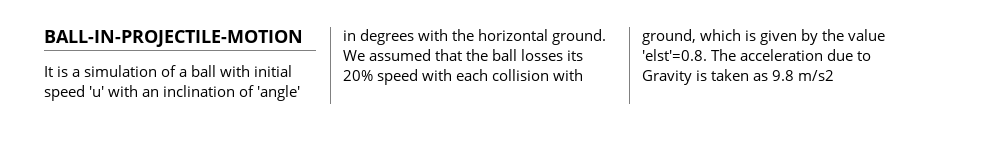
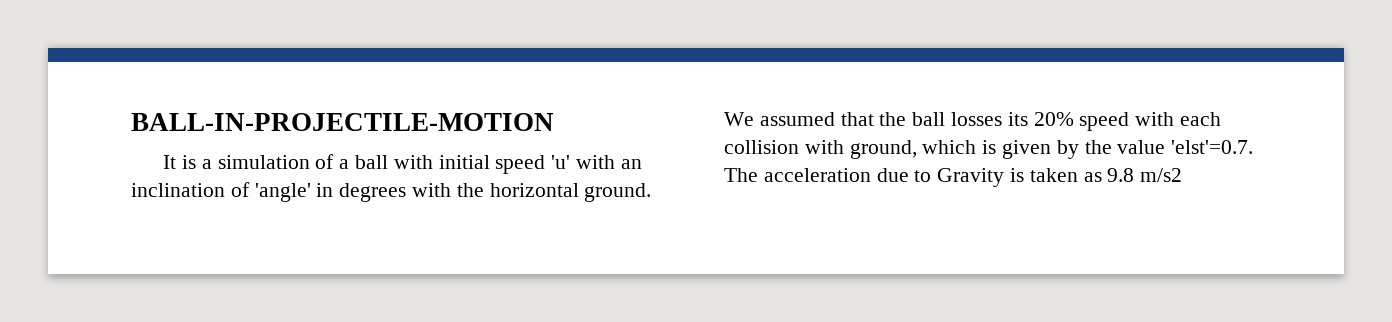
[642,49,707,61] 'elst'=0.8. -> [1171,140,1254,154] 'elst'=0.7.

